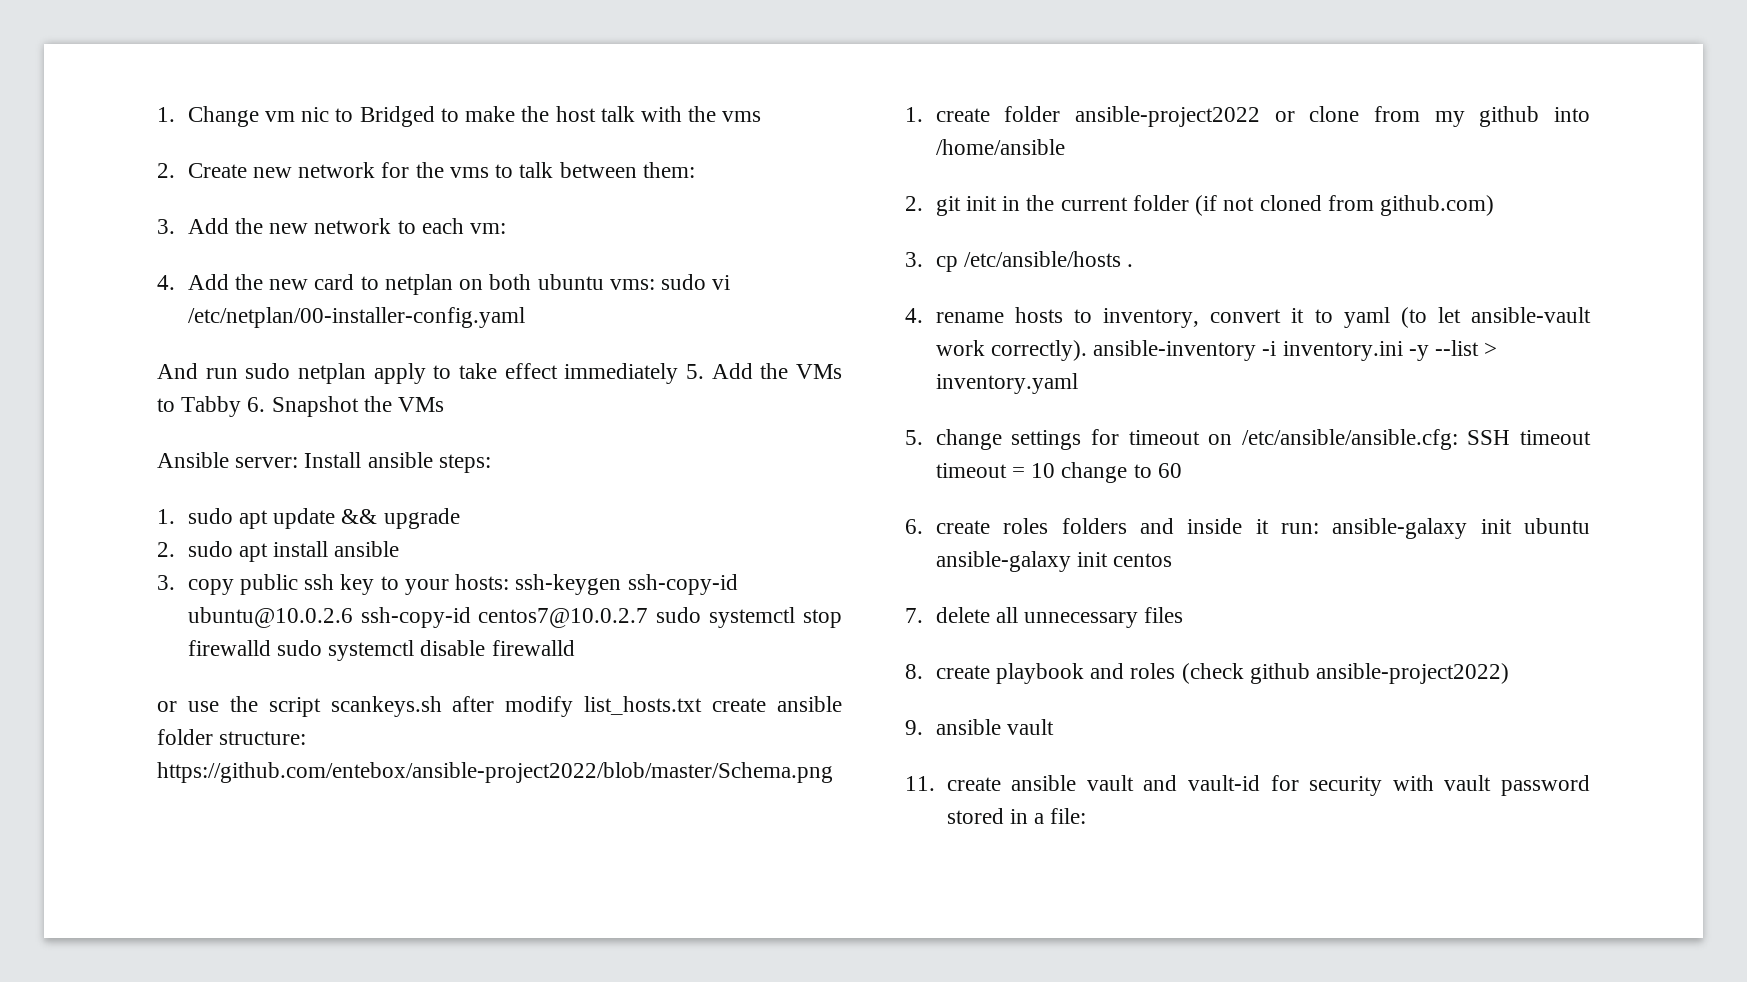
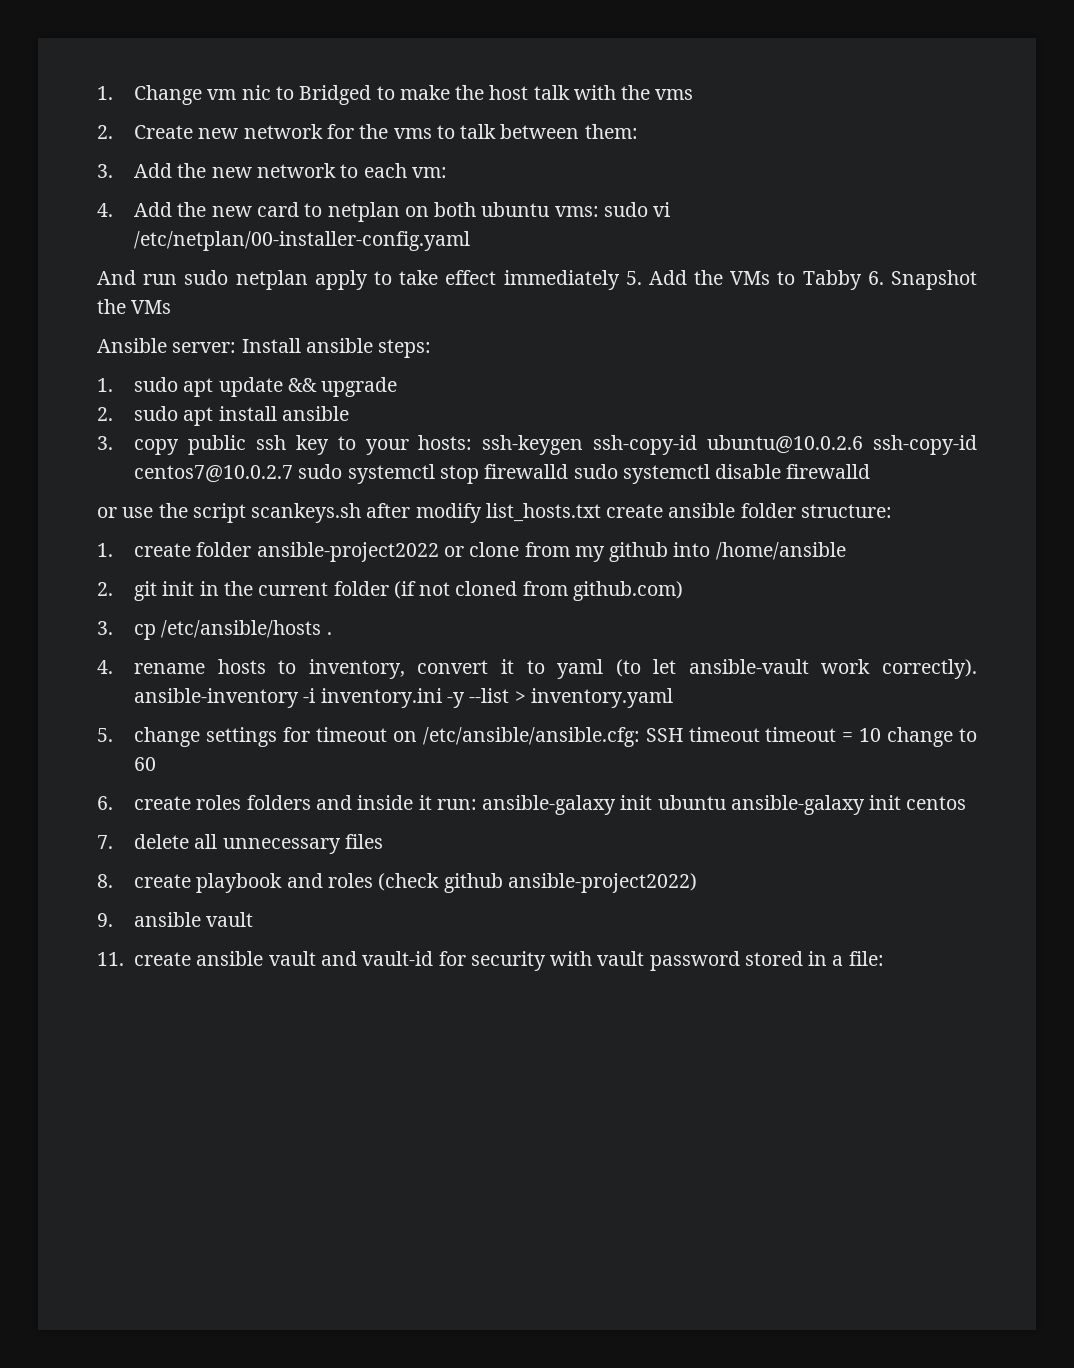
[157,762,833,783] https://github.com/entebox/ansible-project2022/blob/master/Schema.png -> (892, 511) none

